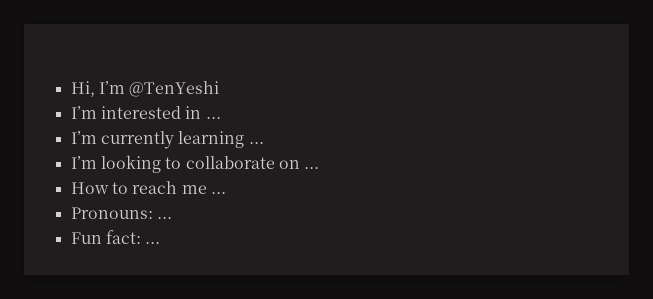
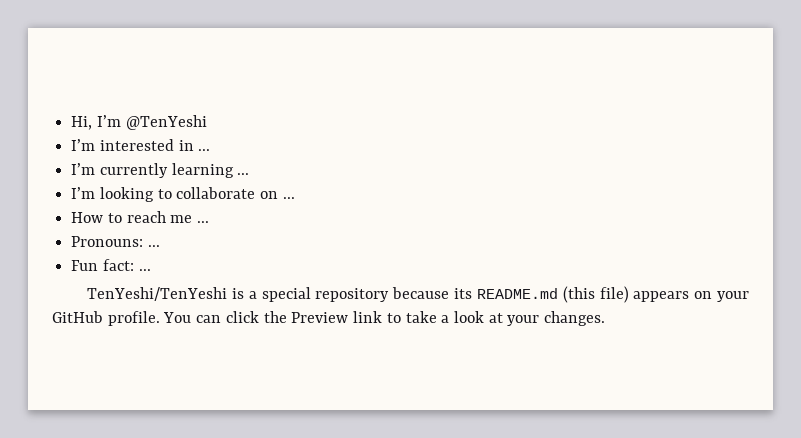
(161, 243) none -> [87,286,749,303] [52,311,606,326] // TenYeshi/TenYeshi is a special repository because its README.md (this file) appears on your GitHub profile. You can click the Preview link to take a look at your changes.

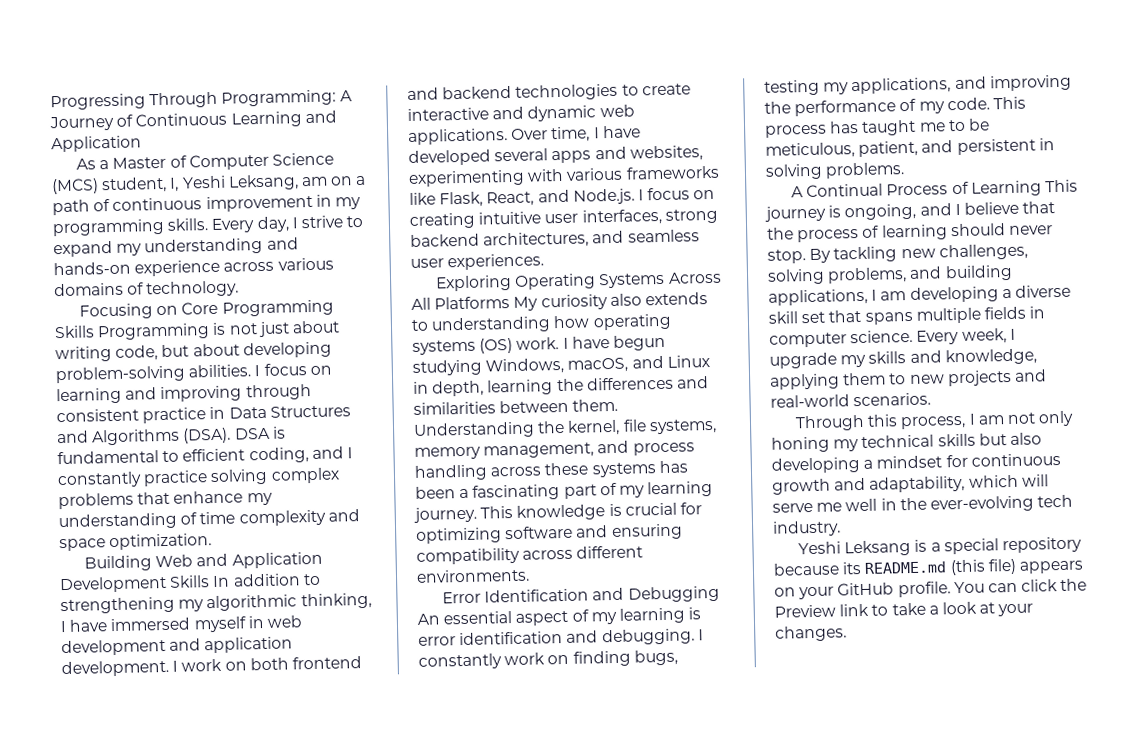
[71,115,207,130] [71,139,211,151] [71,163,250,178] [71,187,295,202] [71,211,210,223] [71,236,160,247] [71,259,151,271] [87,287,228,301] Hi, I’m @TenYeshi // I’m interested in ... // I’m currently learning ... // I’m looking to collaborate on ... // How to reach me ... // Pronouns: ... // Fun fact: ... // TenYeshi/TenYeshi -> [50,89,353,111] [49,110,337,132] [51,135,142,153] [75,152,334,171] [51,174,367,195] [52,194,361,216] [52,215,364,237] [53,237,299,258] [53,257,334,277] [54,280,240,298] [78,299,334,320] [54,320,340,341] [55,341,332,363] [55,363,332,384] [56,384,312,405] [56,405,351,424] [57,426,286,446] [57,446,353,465] [57,467,340,489] [58,490,273,510] [58,509,360,531] [59,533,213,552] [83,551,323,572] [59,573,321,594] [60,592,372,615] [60,615,303,633] [61,636,294,657] [61,656,362,678] [407,83,691,101] [407,104,635,122] [408,125,641,146] [408,145,703,167] [408,165,720,188] [409,187,716,208] [409,208,718,230] [410,229,700,249] [410,253,545,271] [434,271,722,292] [411,292,708,311] [411,313,672,334] [412,334,666,355] [412,355,710,376] [413,376,709,397] [413,398,619,415] [413,418,717,439] [414,440,695,460] [414,460,688,481] [415,480,714,501] [413,502,702,523] [416,523,683,544] [416,545,644,565] [416,568,530,583] [441,585,720,604] [417,607,702,626] [418,628,704,646] [418,649,678,670] [764,74,1072,96] [764,96,1026,117] [765,118,990,138] [765,138,1055,159] [765,162,906,180] [790,179,1078,198] [764,201,1056,222] [767,223,1053,243] [767,243,1028,264] [767,264,1013,285] [768,284,1071,306] [768,306,1046,325] [769,328,1016,348] [769,348,1037,369] [770,369,1047,390] [770,392,932,408] [794,410,1075,432] [771,432,1042,453] [771,452,1061,474] [772,474,1049,495] [772,494,1074,513] [772,520,841,537] [797,540,912,557] Progressing Through Programming: A Journey of Continuous Learning and Application // As a Master of Computer Science (MCS) student, I, Yeshi Leksang, am on a path of continuous improvement in my programming skills. Every day, I strive to expand my understanding and hands-on experience across various domains of technology. // Focusing on Core Programming Skills Programming is not just about writing code, but about developing problem-solving abilities. I focus on learning and improving through consistent practice in Data Structures and Algorithms (DSA). DSA is fundamental to efficient coding, and I constantly practice solving complex problems that enhance my understanding of time complexity and space optimization. // Building Web and Application Development Skills In addition to strengthening my algorithmic thinking, I have immersed myself in web development and application development. I work on both frontend and backend technologies to create interactive and dynamic web applications. Over time, I have developed several apps and websites, experimenting with various frameworks like Flask, React, and Node.js. I focus on creating intuitive user interfaces, strong backend architectures, and seamless user experiences. // Exploring Operating Systems Across All Platforms My curiosity also extends to understanding how operating systems (OS) work. I have begun studying Windows, macOS, and Linux in depth, learning the differences and similarities between them. Understanding the kernel, file systems, memory management, and process handling across these systems has been a fascinating part of my learning journey. This knowledge is crucial for optimizing software and ensuring compatibility across different environments. // Error Identification and Debugging An essential aspect of my learning is error identification and debugging. I constantly work on finding bugs, testing my applications, and improving the performance of my code. This process has taught me to be meticulous, patient, and persistent in solving problems. // A Continual Process of Learning This journey is ongoing, and I believe that the process of learning should never stop. By tackling new challenges, solving problems, and building applications, I am developing a diverse skill set that spans multiple fields in computer science. Every week, I upgrade my skills and knowledge, applying them to new projects and real-world scenarios. // Through this process, I am not only honing my technical skills but also developing a mindset for continuous growth and adaptability, which will serve me well in the ever-evolving tech industry. // Yeshi Leksang

